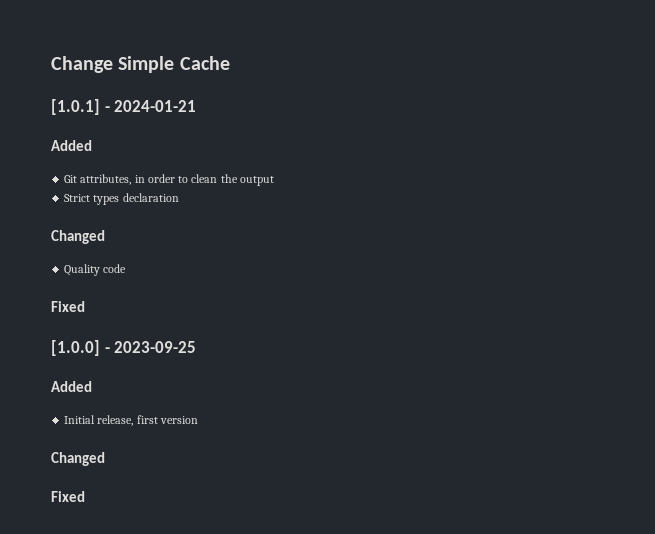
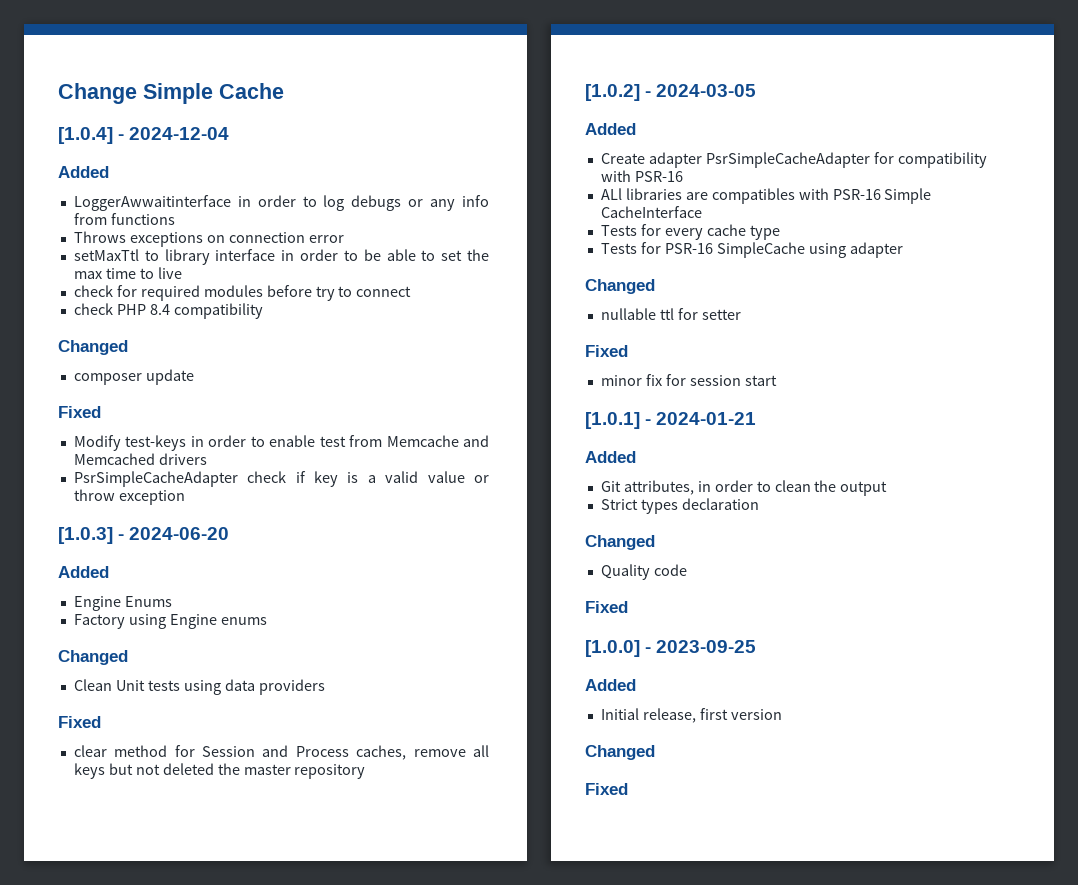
(230, 63) none -> [58,127,230,144] [58,166,109,178] [73,195,490,211] [73,213,175,225] [73,231,344,247] [73,249,489,265] [73,267,182,279] [73,285,412,301] [73,303,263,319] [58,340,128,355] [73,369,194,385] [58,406,101,418] [73,435,489,451] [73,453,207,465] [73,471,490,487] [73,489,185,505] [58,527,230,544] [58,566,109,578] [73,596,172,611] [73,614,267,629] [58,650,128,665] [73,679,325,695] [58,716,101,728] [73,745,490,760] [73,763,366,779] [585,84,757,101] [585,123,636,135] [600,152,987,168] [600,170,683,182] [600,188,932,204] [600,206,702,218] [600,224,780,240] [600,242,903,258] [585,279,655,294] [600,308,741,320] [585,345,628,357] [600,374,777,386] // [1.0.4] - 2024-12-04 // Added // LoggerAwwaitinterface in order to log debugs or any info from functions // Throws exceptions on connection error // setMaxTtl to library interface in order to be able to set the max time to live // check for required modules before try to connect // check PHP 8.4 compatibility // Changed // composer update // Fixed // Modify test-keys in order to enable test from Memcache and Memcached drivers // PsrSimpleCacheAdapter check if key is a valid value or throw exception // [1.0.3] - 2024-06-20 // Added // Engine Enums // Factory using Engine enums // Changed // Clean Unit tests using data providers // Fixed // clear method for Session and Process caches, remove all keys but not deleted the master repository // [1.0.2] - 2024-03-05 // Added // Create adapter PsrSimpleCacheAdapter for compatibility with PSR-16 // ALl libraries are compatibles with PSR-16 Simple CacheInterface // Tests for every cache type // Tests for PSR-16 SimpleCache using adapter // Changed // nullable ttl for setter // Fixed // minor fix for session start

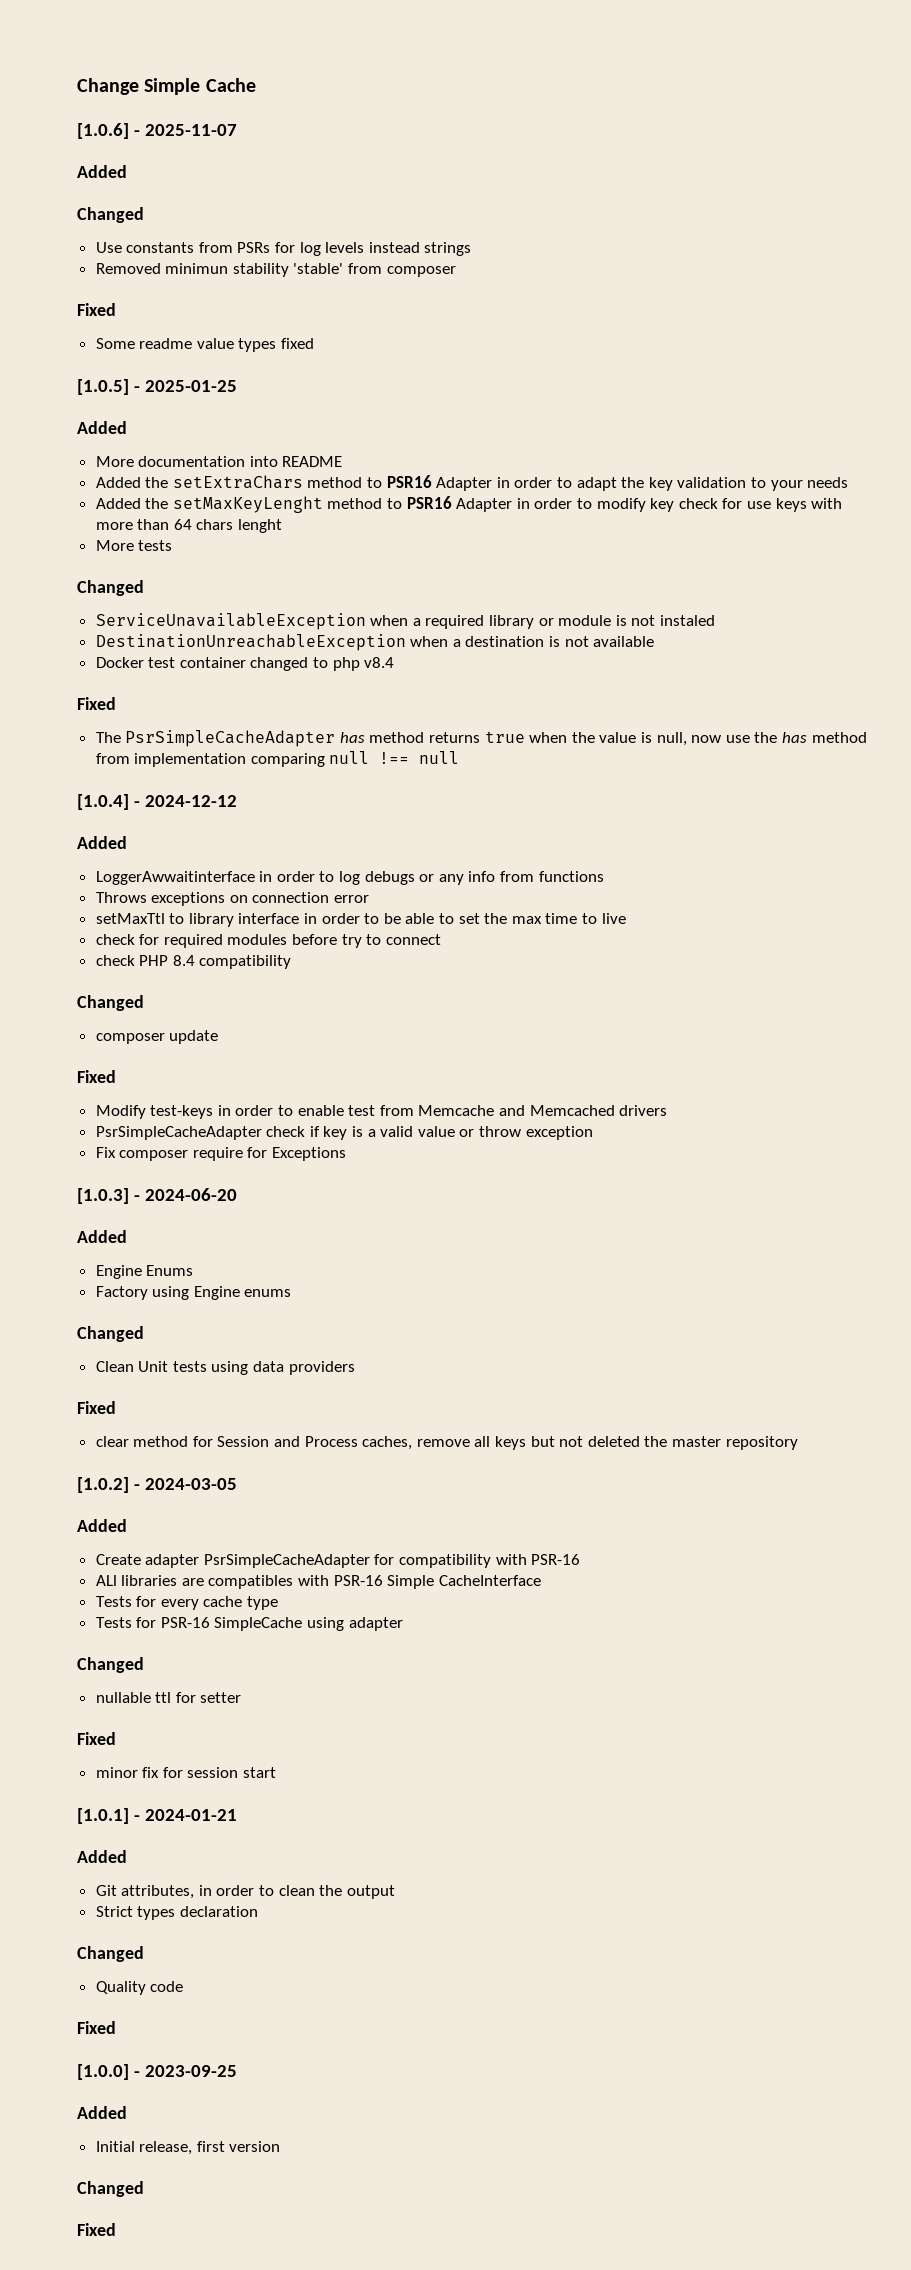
(284, 91) none -> [77,123,237,139] [77,165,127,178] [77,207,144,223] [95,242,472,256] [95,263,456,277] [77,303,116,316] [95,338,315,352] [77,379,237,395] [77,421,127,434] [95,456,343,467] [95,475,849,491] [95,496,843,513] [95,519,283,533] [95,540,173,551] [77,580,144,596] [95,613,716,630] [95,634,655,651] [95,657,395,671] [77,697,116,710] [95,730,867,747] [95,751,460,767] // [1.0.6] - 2025-11-07 // Added // Changed // Use constants from PSRs for log levels instead strings // Removed minimun stability 'stable' from composer // Fixed // Some readme value types fixed // [1.0.5] - 2025-01-25 // Added // More documentation into README // Added the setExtraChars method to PSR16 Adapter in order to adapt the key validation to your needs // Added the setMaxKeyLenght method to PSR16 Adapter in order to modify key check for use keys with more than 64 chars lenght // More tests // Changed // ServiceUnavailableException when a required library or module is not instaled // DestinationUnreachableException when a destination is not available // Docker test container changed to php v8.4 // Fixed // The PsrSimpleCacheAdapter has method returns true when the value is null, now use the has method from implementation comparing null !== null
[129,127,230,140] 2024-12-04 -> [144,795,237,807] 2024-12-12
(185, 497) none -> [95,1147,347,1161] // Fix composer require for Exceptions

